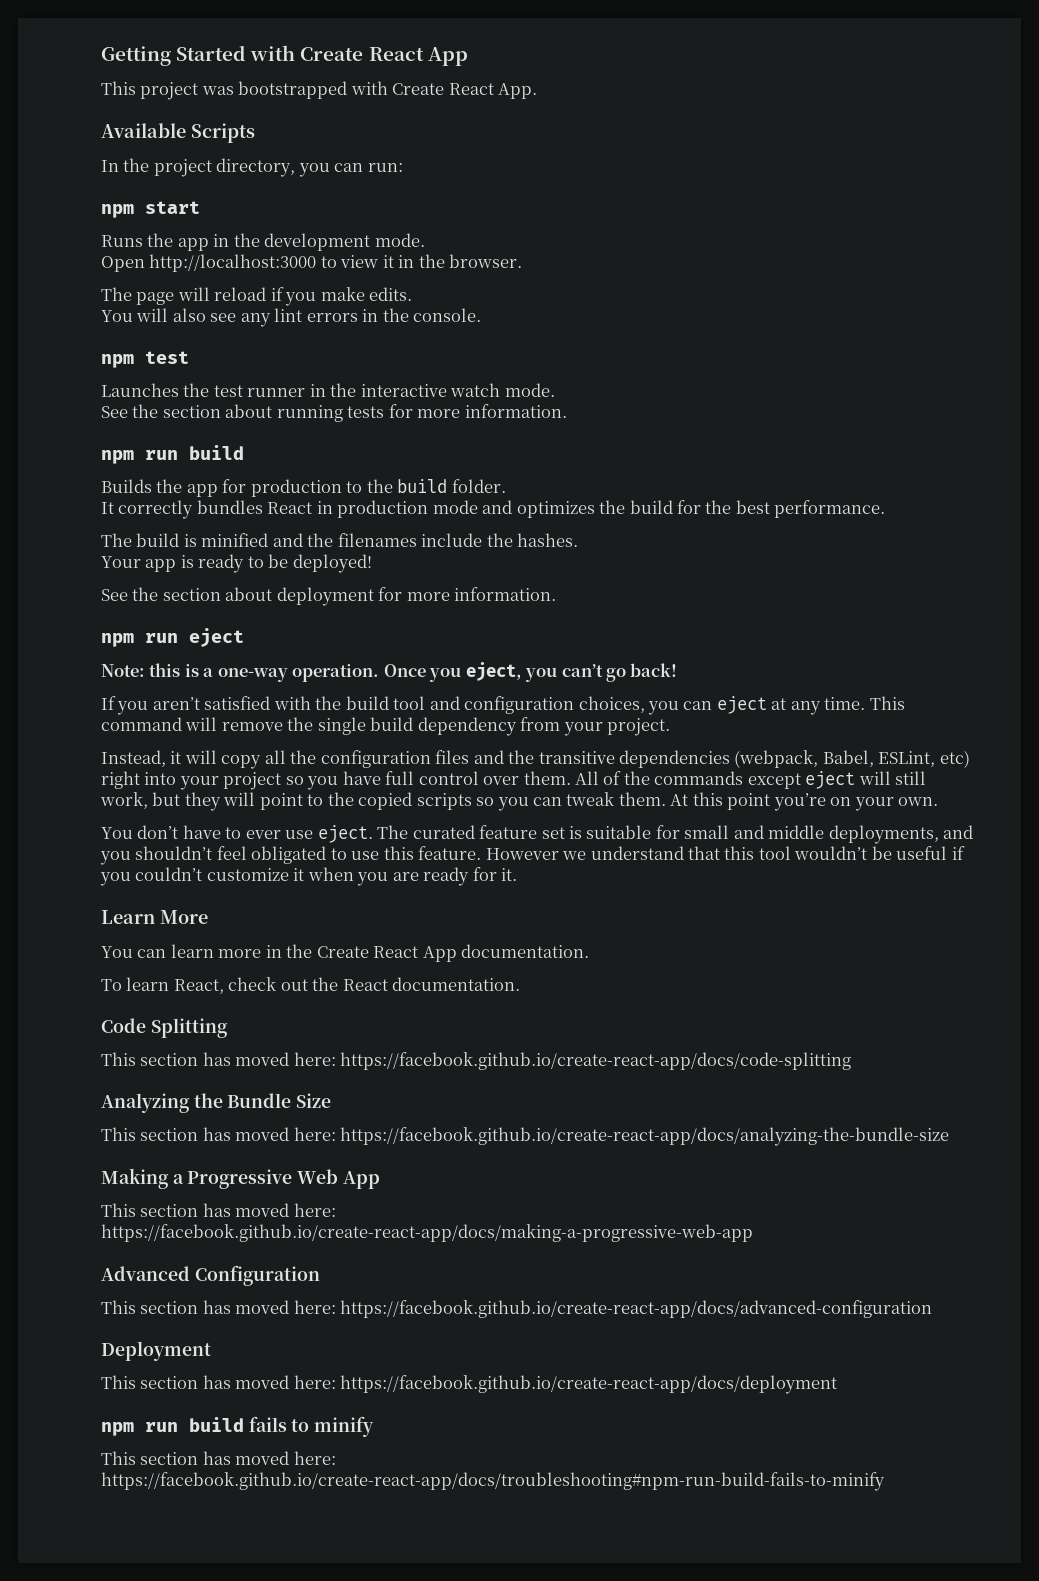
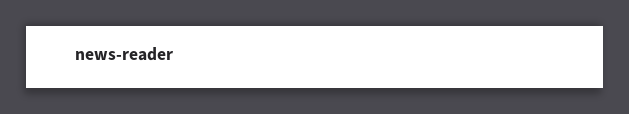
[101,45,468,66] [101,81,538,100] [101,123,255,143] [101,158,403,177] [101,201,200,218] [101,233,425,251] [101,254,523,272] [101,287,413,306] [101,308,482,327] [101,351,189,368] [101,383,555,397] [101,404,567,422] [101,445,244,464] [101,479,506,497] [101,500,886,519] [101,533,579,547] [101,554,372,573] [101,587,557,606] [101,628,244,647] [101,662,678,682] [101,696,905,715] [101,717,671,736] [101,750,970,769] [101,771,927,790] [100,792,939,811] [101,825,974,844] [100,846,965,865] [100,867,518,886] [101,910,208,924] [101,944,590,962] [101,977,521,994] [101,1018,228,1038] [101,1052,852,1070] [101,1093,332,1113] [101,1127,950,1146] [101,1168,380,1189] [101,1203,336,1217] [101,1224,753,1242] [101,1265,320,1286] [101,1300,933,1318] [101,1341,211,1361] [101,1375,838,1394] [101,1416,375,1437] [101,1451,336,1465] [101,1472,885,1491] Getting Started with Create React App // This project was bootstrapped with Create React App. // Available Scripts // In the project directory, you can run: // npm start // Runs the app in the development mode. // Open http://localhost:3000 to view it in the browser. // The page will reload if you make edits. // You will also see any lint errors in the console. // npm test // Launches the test runner in the interactive watch mode. // See the section about running tests for more information. // npm run build // Builds the app for production to the build folder. // It correctly bundles React in production mode and optimizes the build for the best performance. // The build is minified and the filenames include the hashes. // Your app is ready to be deployed! // See the section about deployment for more information. // npm run eject // Note: this is a one-way operation. Once you eject, you can’t go back! // If you aren’t satisfied with the build tool and configuration choices, you can eject at any time. This command will remove the single build dependency from your project. // Instead, it will copy all the configuration files and the transitive dependencies (webpack, Babel, ESLint, etc) right into your project so you have full control over them. All of the commands except eject will still work, but they will point to the copied scripts so you can tweak them. At this point you’re on your own. // You don’t have to ever use eject. The curated feature set is suitable for small and middle deployments, and you shouldn’t feel obligated to use this feature. However we understand that this tool wouldn’t be useful if you couldn’t customize it when you are ready for it. // Learn More // You can learn more in the Create React App documentation. // To learn React, check out the React documentation. // Code Splitting // This section has moved here: https://facebook.github.io/create-react-app/docs/code-splitting // Analyzing the Bundle Size // This section has moved here: https://facebook.github.io/create-react-app/docs/analyzing-the-bundle-size // Making a Progressive Web App // This section has moved here: https://facebook.github.io/create-react-app/docs/making-a-progressive-web-app // Advanced Configuration // This section has moved here: https://facebook.github.io/create-react-app/docs/advanced-configuration // Deployment // This section has moved here: https://facebook.github.io/create-react-app/docs/deployment // npm run build fails to minify // This section has moved here: https://facebook.github.io/create-react-app/docs/troubleshooting#npm-run-build-fails-to-minify -> [75,47,173,61] news-reader

